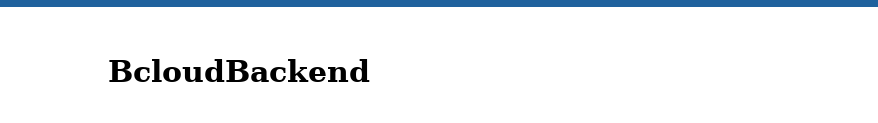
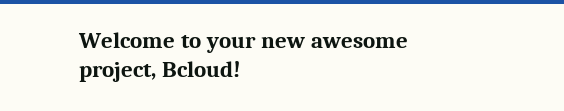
[108,59,370,82] BcloudBackend -> [78,32,409,53] [79,61,242,82] Welcome to your new awesome project, Bcloud!

